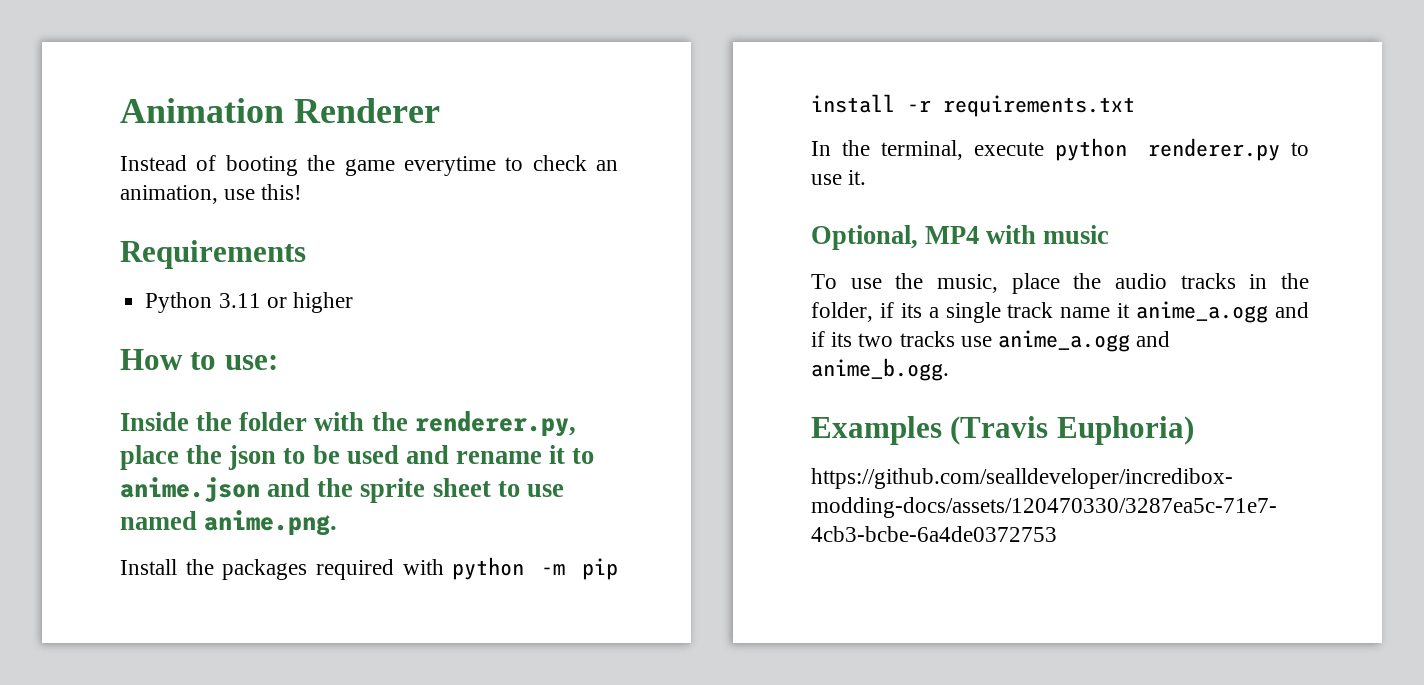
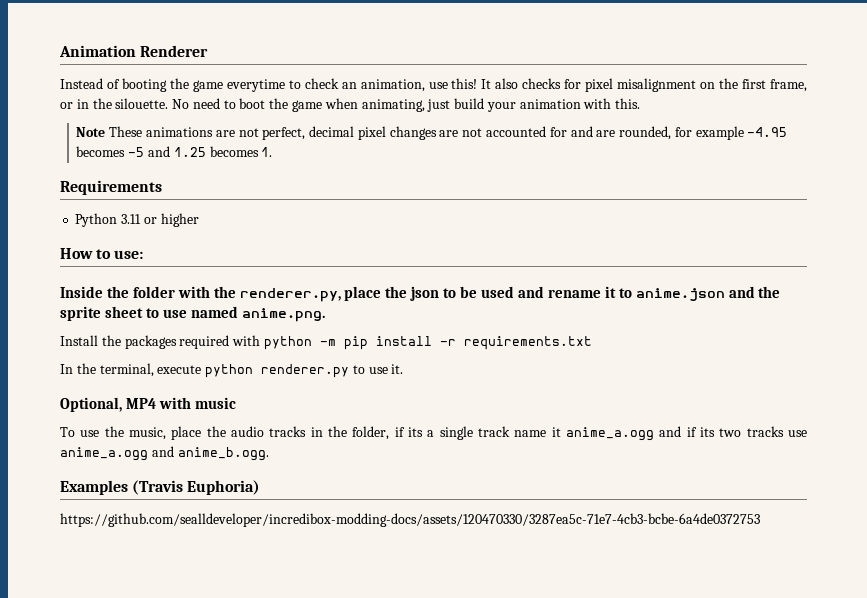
(303, 192) none -> [481,78,808,92] [60,98,641,112] [76,126,788,140] [76,146,273,157] It also checks for pixel misalignment on the first frame, or in the silouette. No need to boot the game when animating, just build your animation with this. // Note These animations are not perfect, decimal pixel changes are not accounted for and are rounded, for example -4.95 becomes -5 and 1.25 becomes 1.

